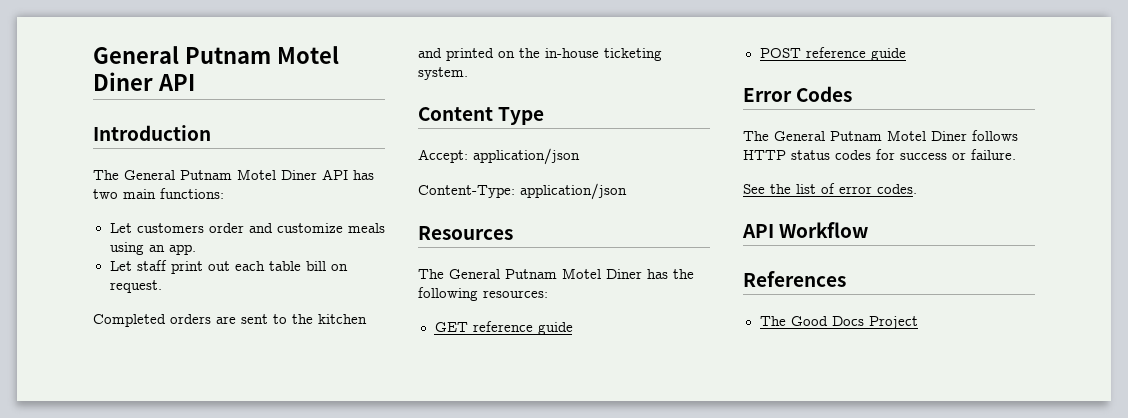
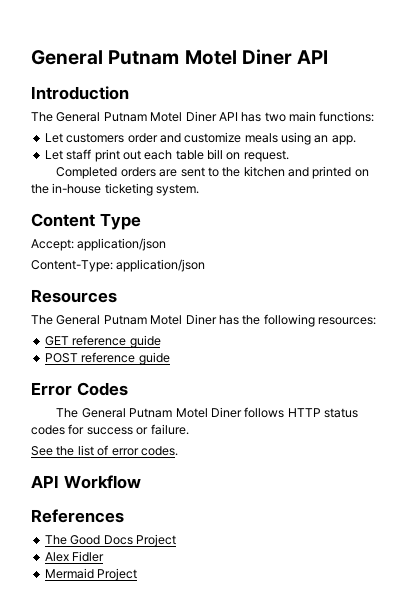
(918, 322) none -> [44,551,105,562] [44,568,138,581] // Alex Fidler // Mermaid Project

